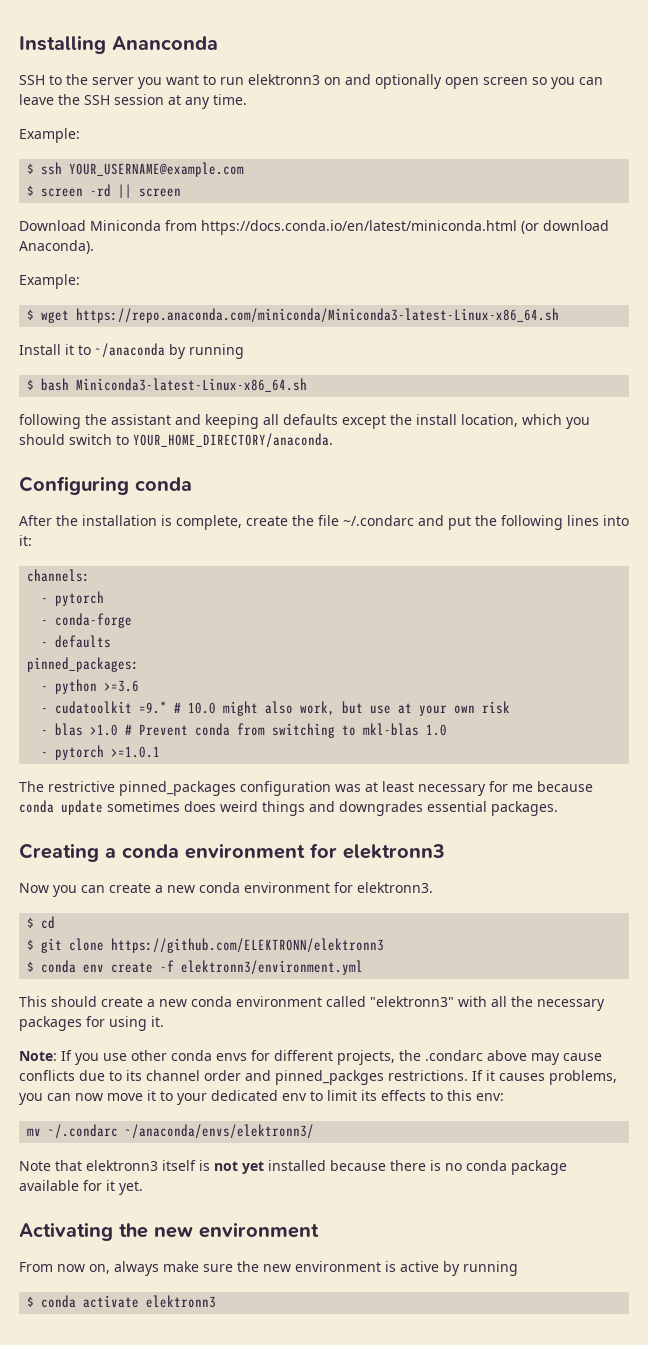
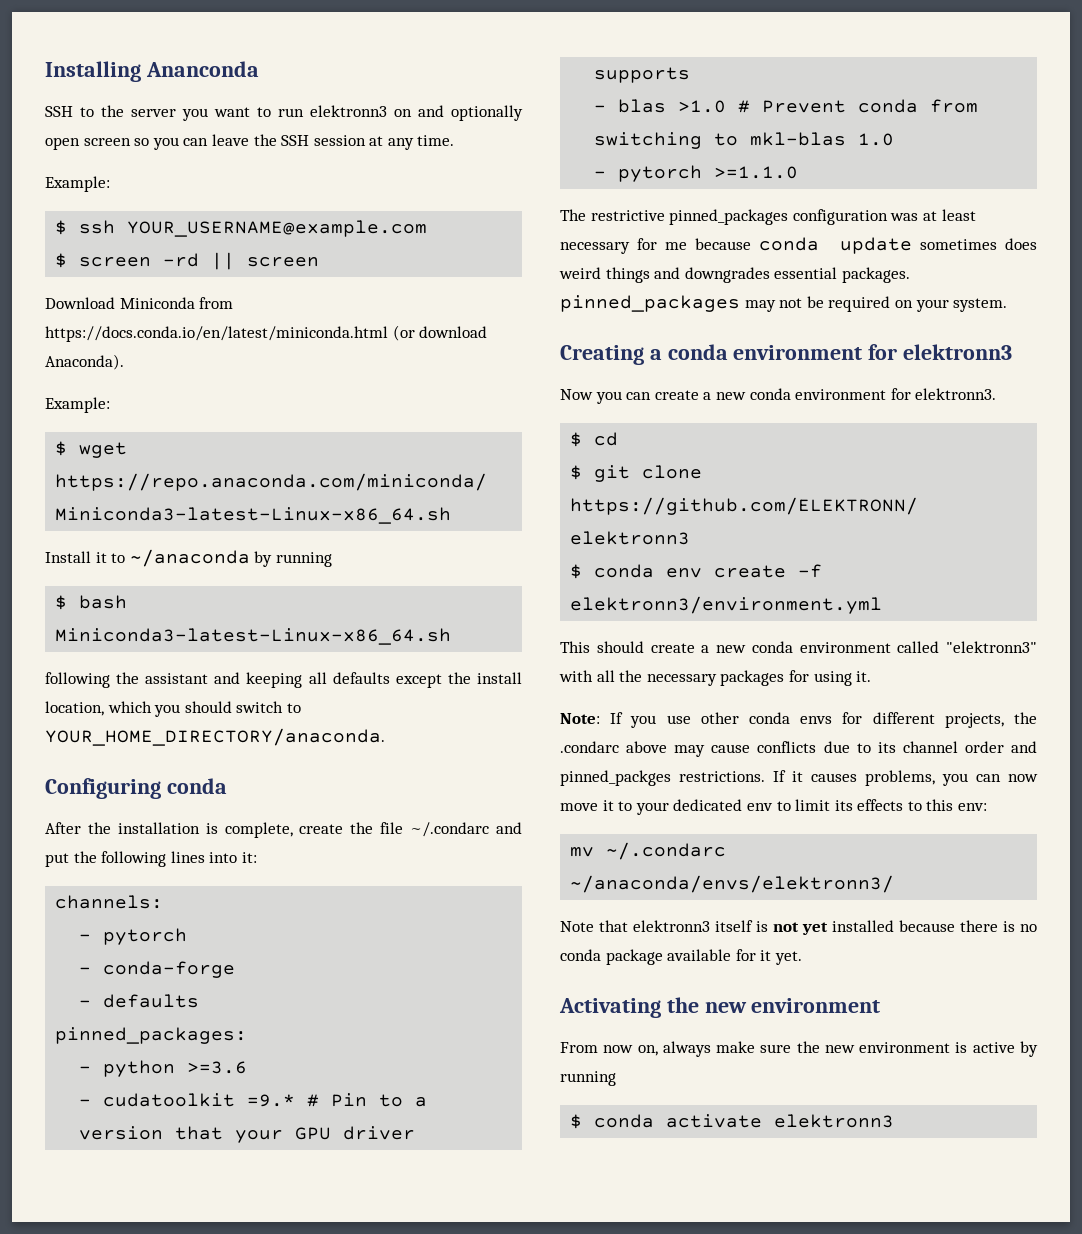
[188,701,511,716] 10.0 might also work, but use at your own risk -> [331,1093,428,1107] [79,1126,416,1143] [594,67,691,83] Pin to a version that your GPU driver supports
[111,746,161,758] >=1.0.1 -> [714,166,799,179] >=1.1.0
(558, 808) none -> [560,295,1008,312] pinned_packages may not be required on your system.

